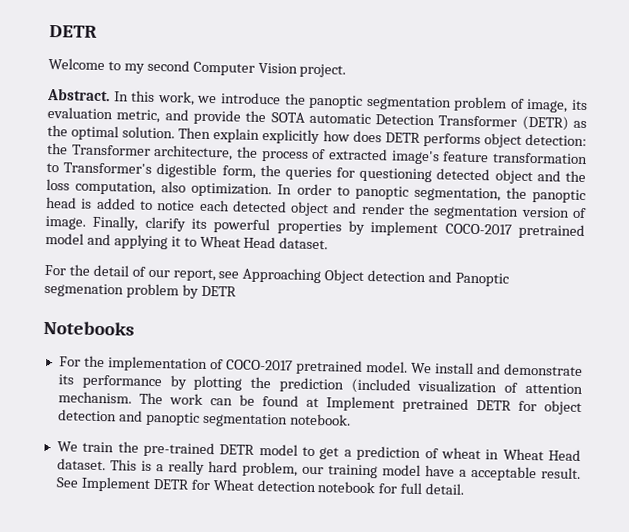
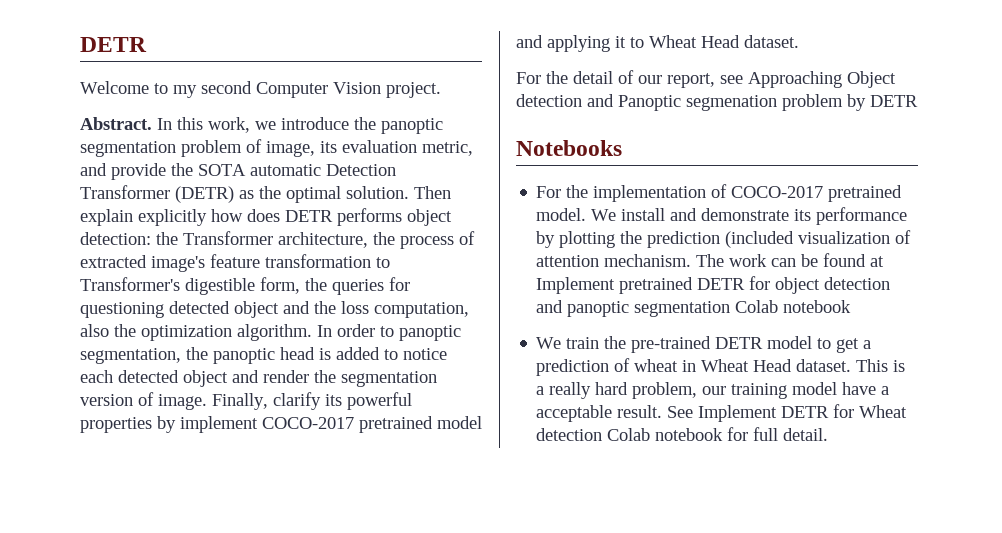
[191,182,273,198] optimization. -> [114,324,312,341] the optimization algorithm.
[289,413,351,426] notebook. -> [735,300,852,313] Colab notebook
(316, 486) none -> [607,428,651,441] Colab

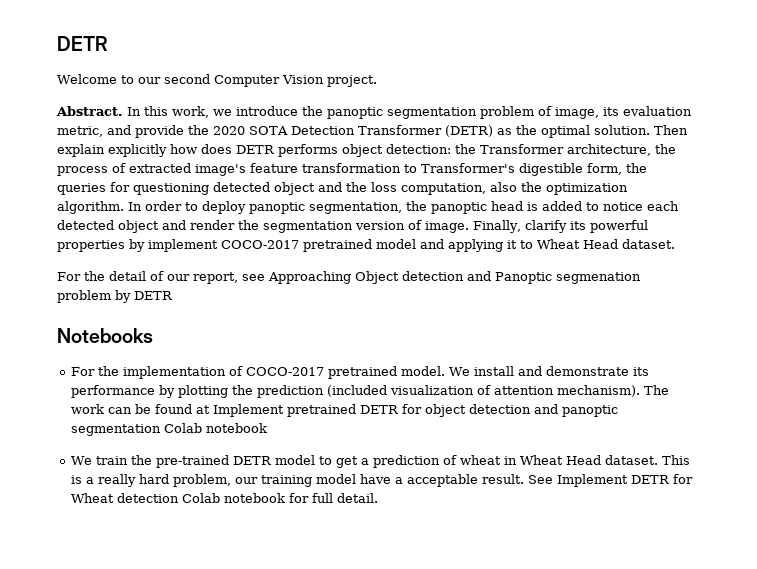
[173,85,197,98] my -> [137,77,161,84] our
[198,164,321,176] SOTA automatic -> [213,126,288,135] 2020 SOTA
(394, 331) none -> [202,201,246,214] deploy
[604,254,692,267] mechanism. -> [556,385,640,397] mechanism).

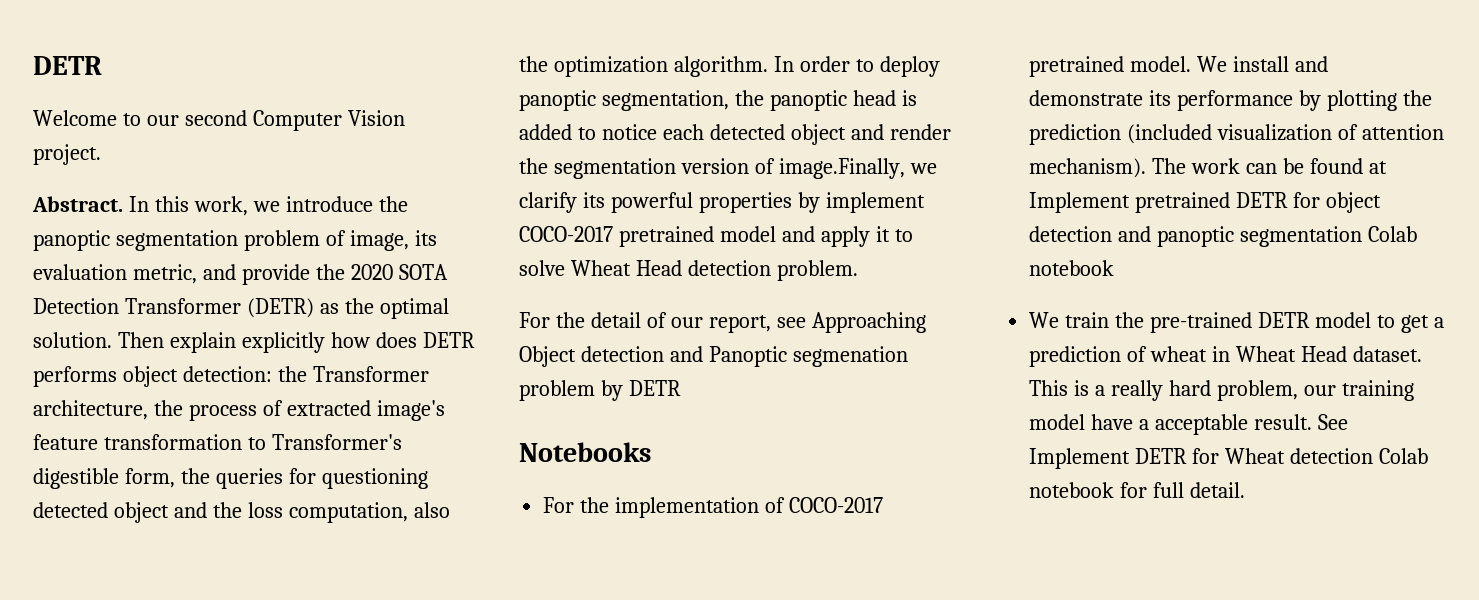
[425,220,521,233] image. Finally, -> [778,158,937,179] image.Finally, we
[448,239,503,252] applying -> [820,226,870,247] apply
[537,239,675,249] Wheat Head dataset. -> [519,260,858,281] solve Wheat Head detection problem.

